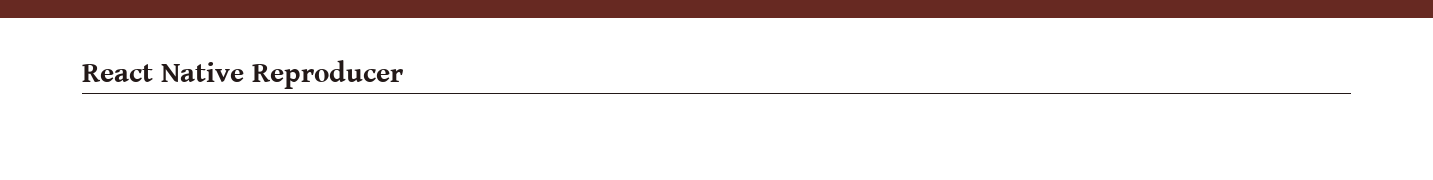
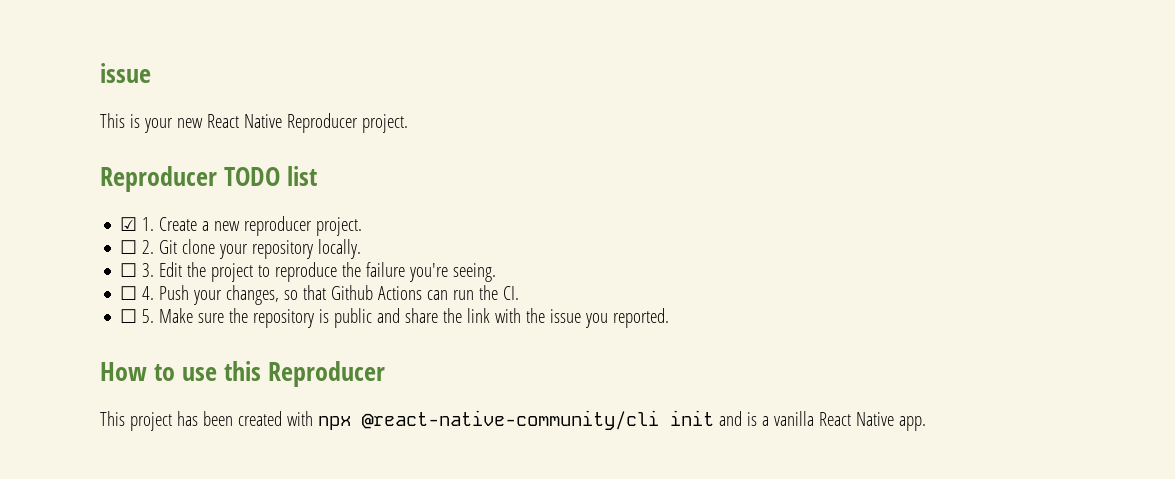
[82,60,403,89] React Native Reproducer -> [100,63,151,83] [100,113,408,133] [100,166,318,192] [120,216,363,236] [120,239,362,259] [120,262,497,282] [120,285,520,305] [120,308,670,328] [100,361,386,387] [100,410,926,431] issue // This is your new React Native Reproducer project. // Reproducer TODO list // ☑ 1. Create a new reproducer project. // ☐ 2. Git clone your repository locally. // ☐ 3. Edit the project to reproduce the failure you're seeing. // ☐ 4. Push your changes, so that Github Actions can run the CI. // ☐ 5. Make sure the repository is public and share the link with the issue you reported. // How to use this Reproducer // This project has been created with npx @react-native-community/cli init and is a vanilla React Native app.

